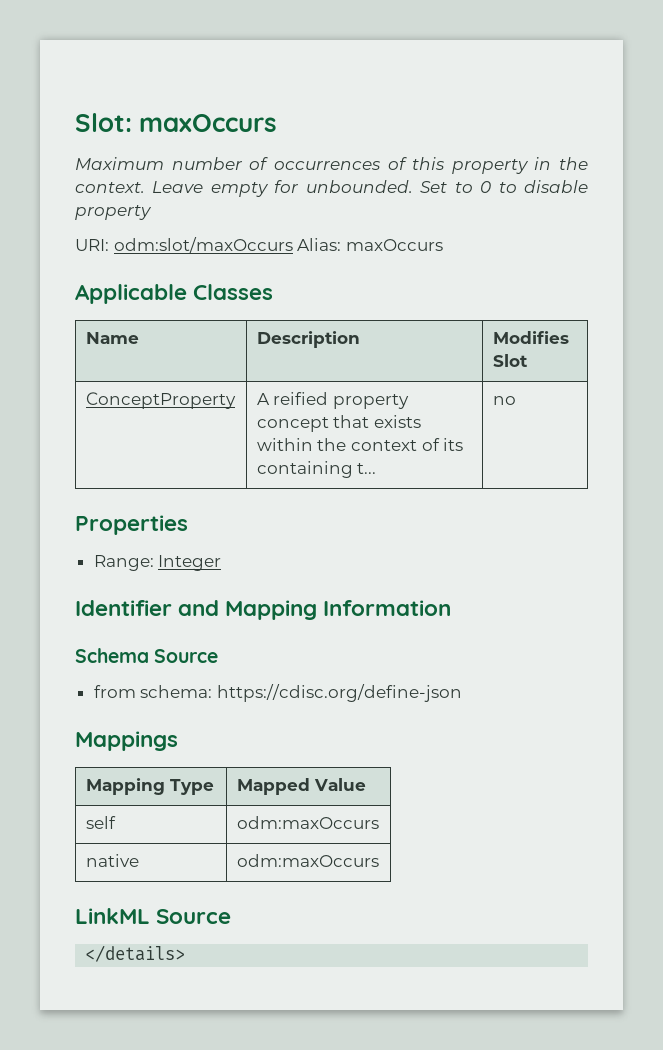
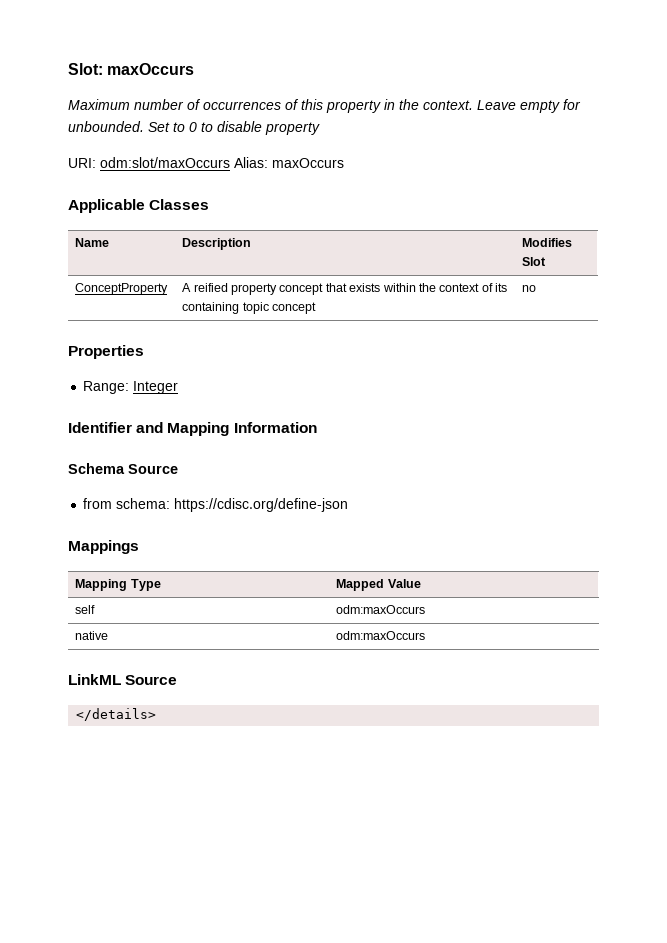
[357,463,377,474] t... -> [242,302,317,314] topic concept

